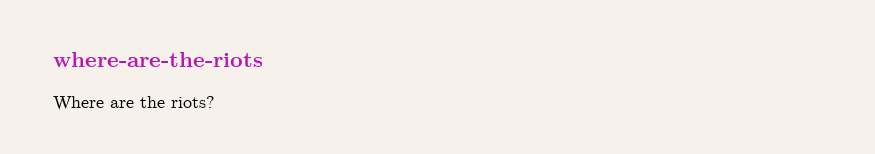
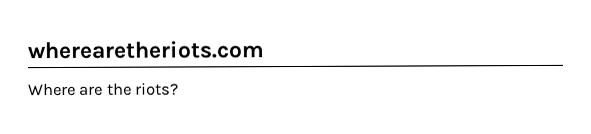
[53,52,263,67] where-are-the-riots -> [27,40,264,60] wherearetheriots.com

